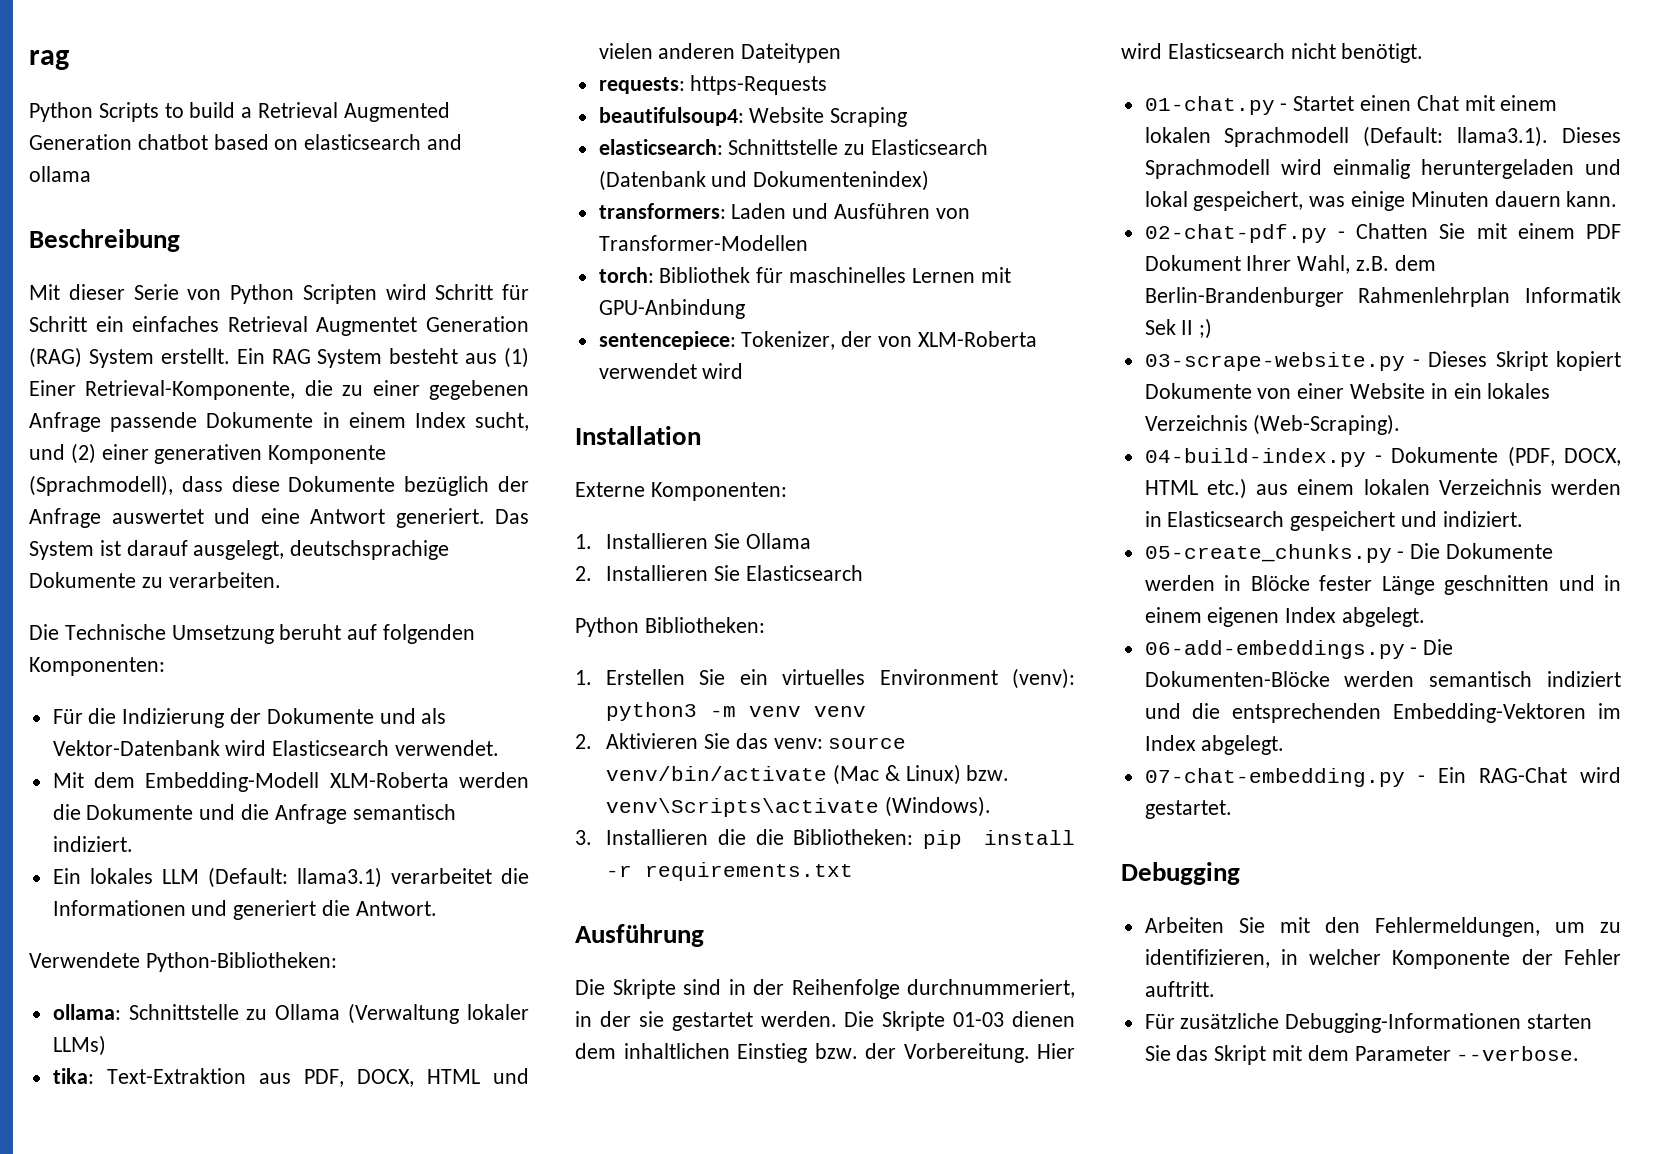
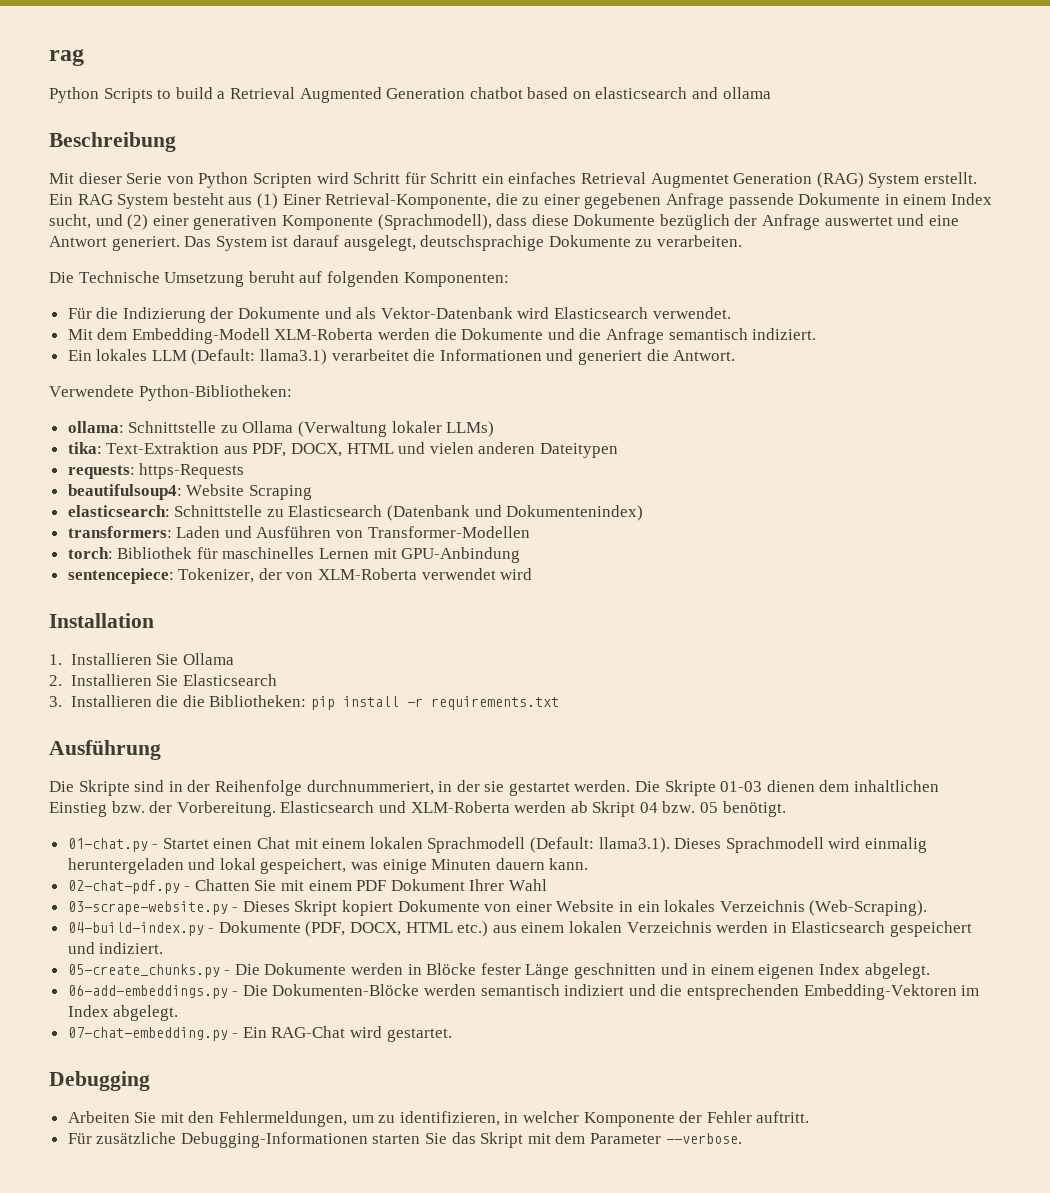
[575,482,787,501] // Externe Komponenten: -> (154, 620) none
[575,617,765,637] [575,668,1075,689] [606,702,867,721] [575,733,907,749] [606,764,1010,785] [606,796,991,817] // Python Bibliotheken: // 1. Erstellen Sie ein virtuelles Environment (venv): python3 -m venv venv // 2. Aktivieren Sie das venv: source venv/bin/activate (Mac & Linux) bzw. venv\Scripts\activate (Windows). -> (277, 680) none
[1037,1043,1075,1059] [1121,43,1336,59] Hier wird Elasticsearch nicht -> [280,801,719,817] Elasticsearch und XLM-Roberta werden ab Skript 04 bzw. 05
[1297,255,1436,274] [1144,287,1621,307] [1144,318,1213,339] Wahl, z.B. dem Berlin-Brandenburger Rahmenlehrplan Informatik Sek II ;) -> [509,879,548,891] Wahl

